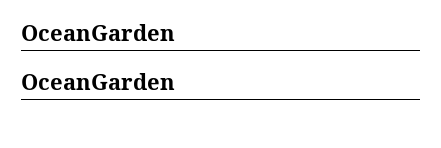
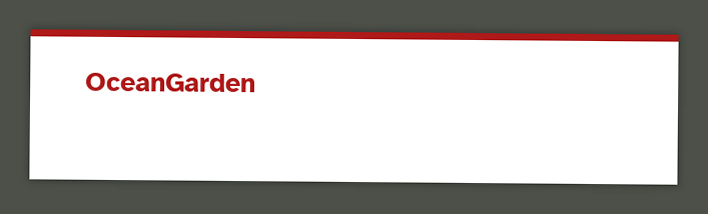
[21,24,175,41] [21,73,175,90] OceanGarden // OceanGarden -> [85,72,256,93] OceanGarden

